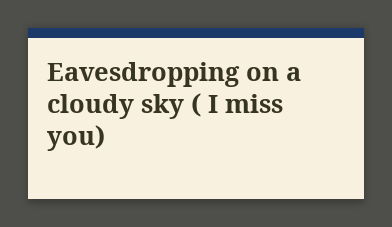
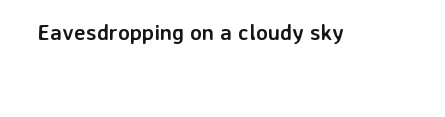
[191,93,283,117] [47,125,105,151] ( I miss you) -> (344, 34) none

